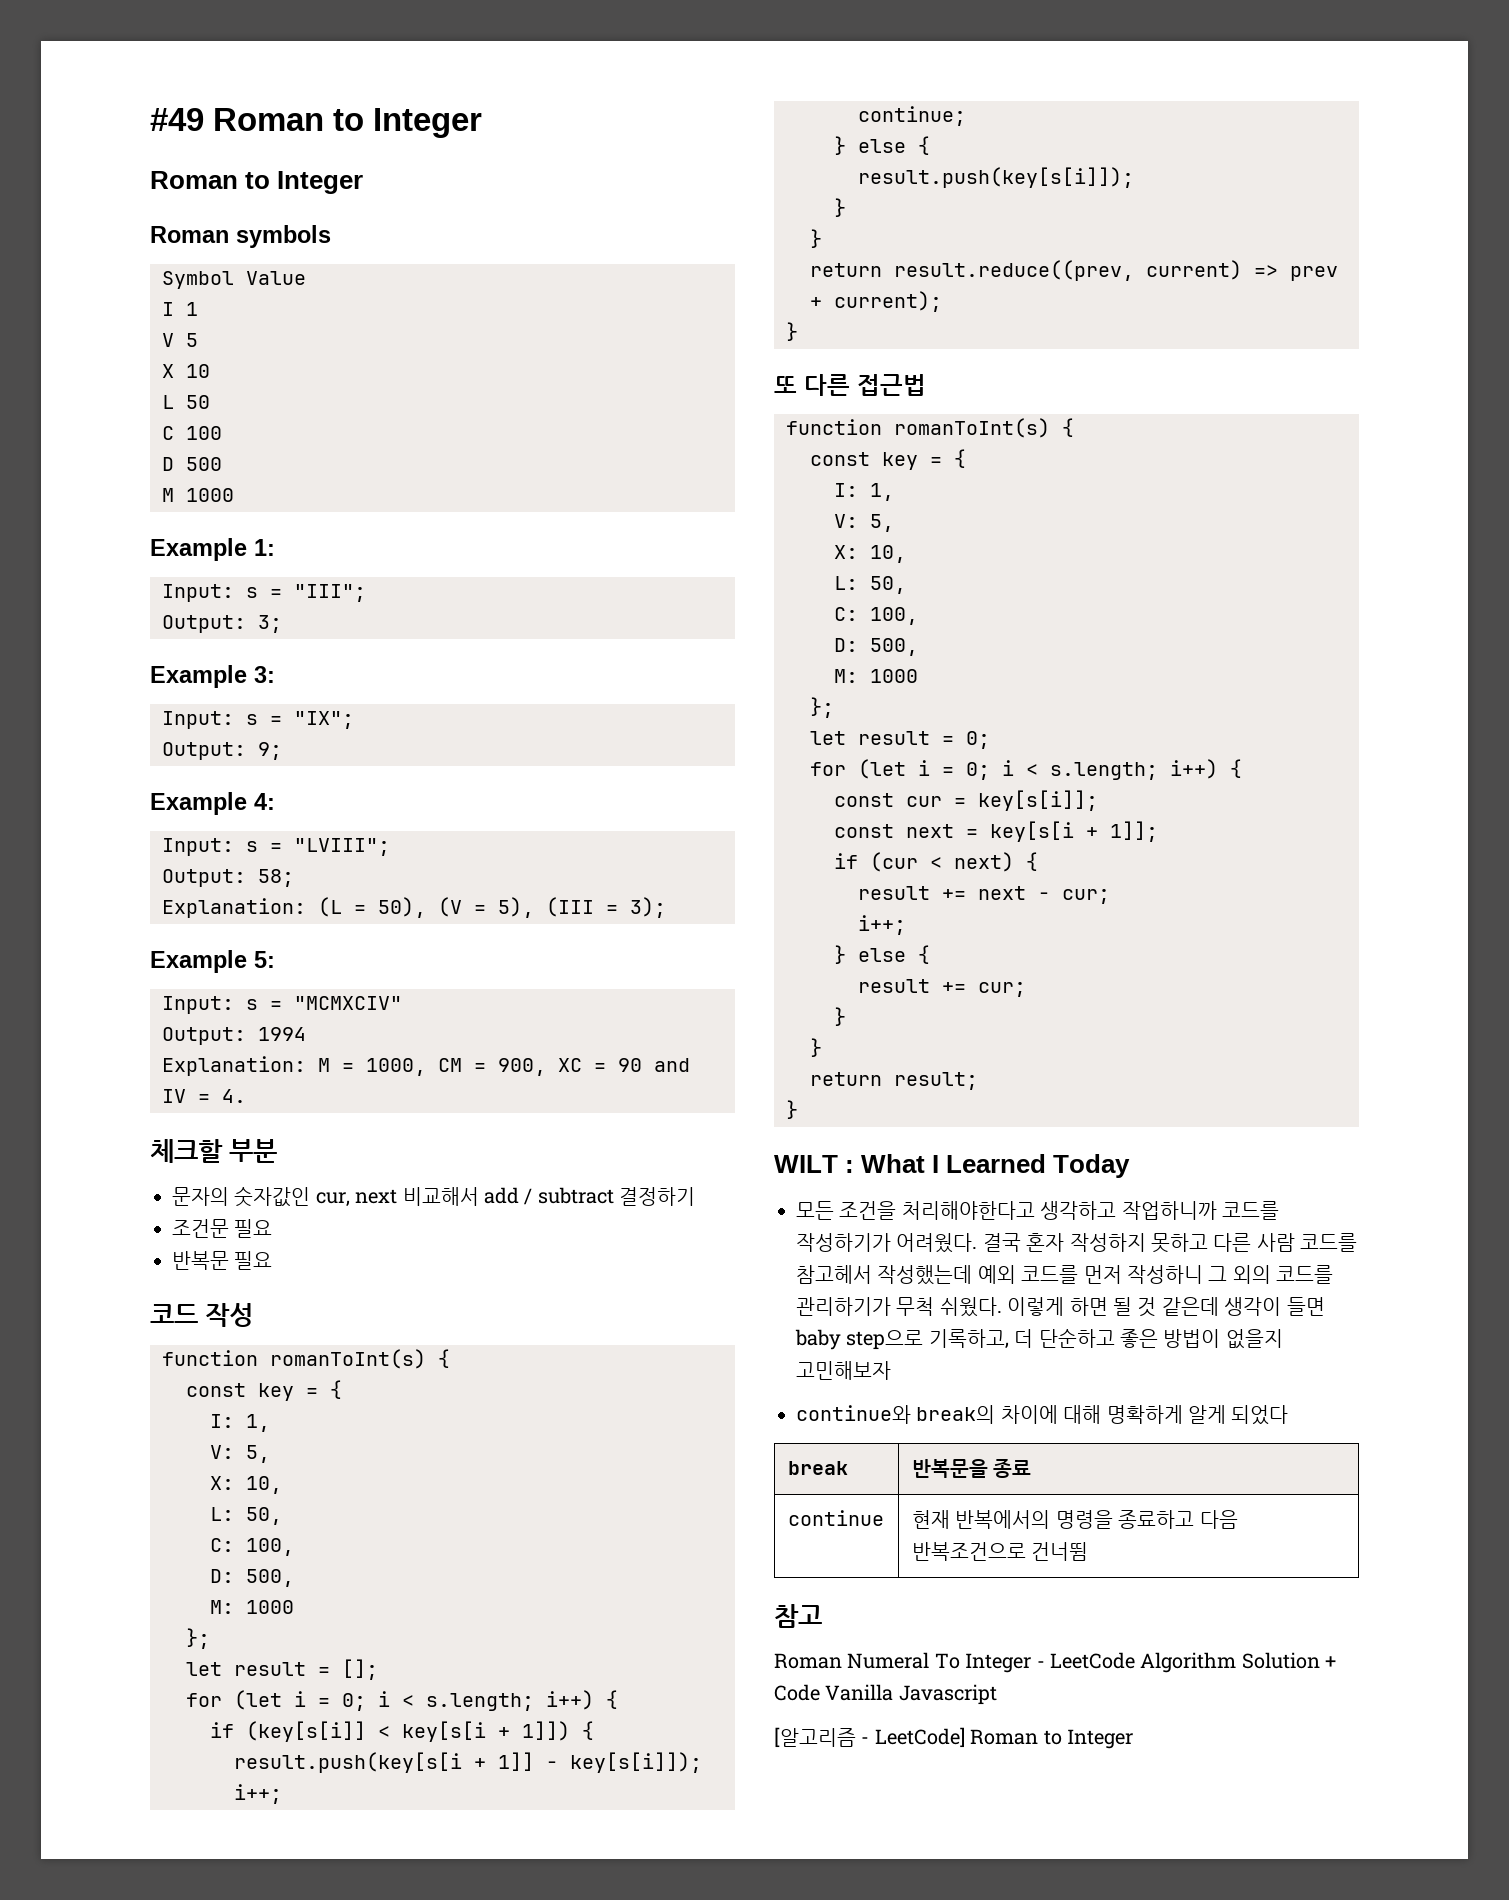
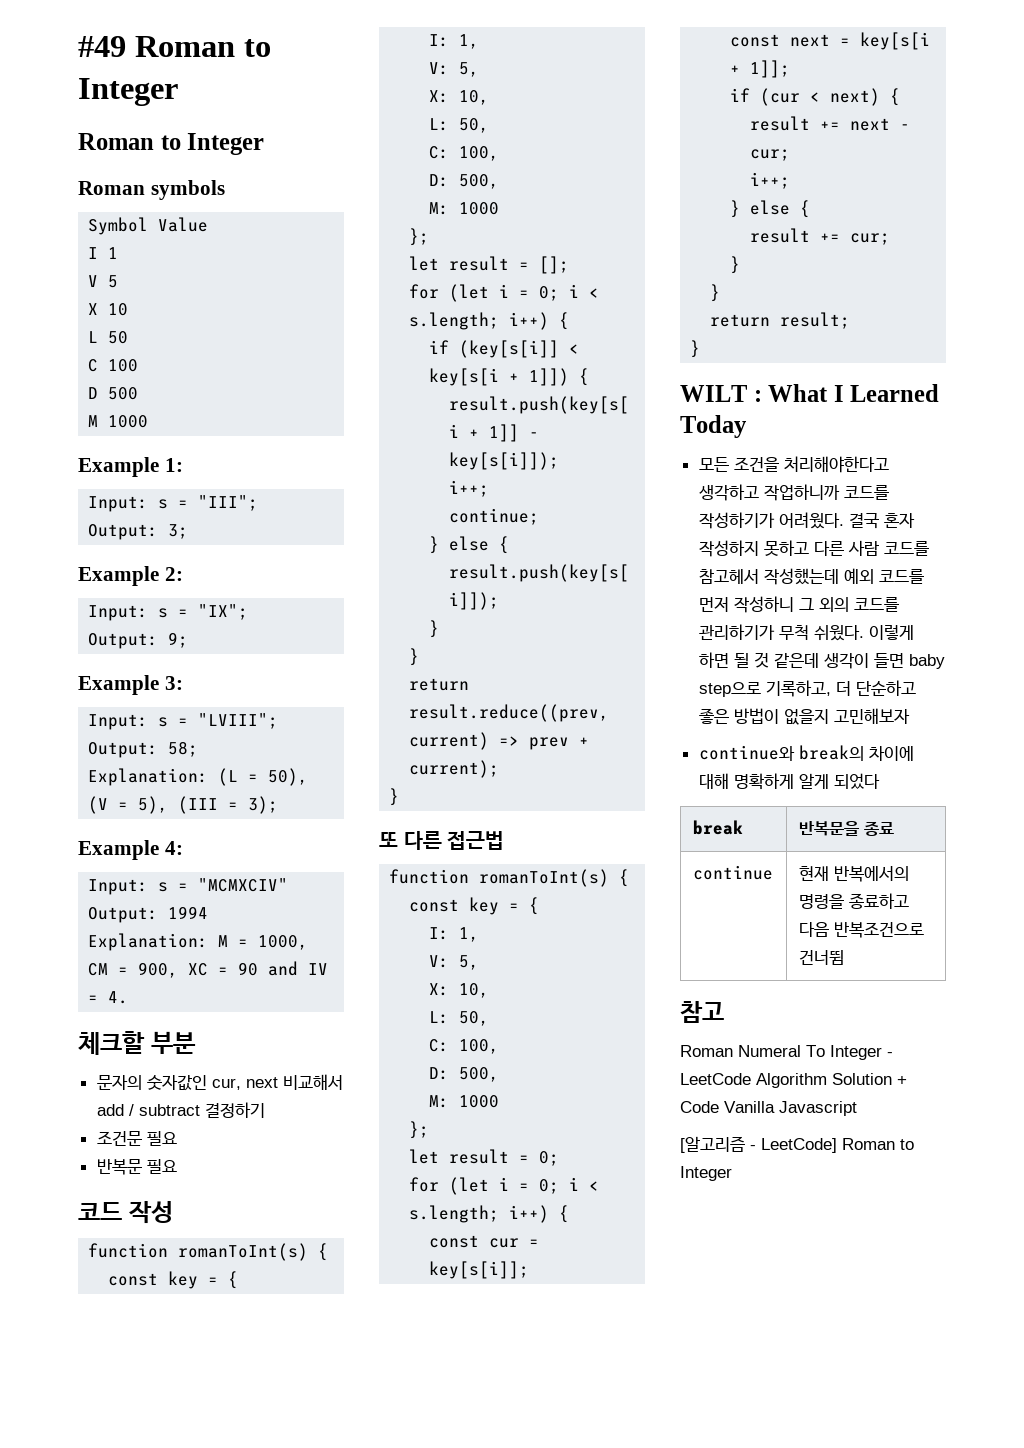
[254,666,275,683] 3: -> [164,567,183,581] 2:
[254,793,275,810] 4: -> [164,676,183,690] 3:
[254,951,275,968] 5: -> [164,841,183,855] 4:

